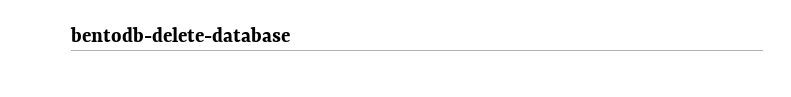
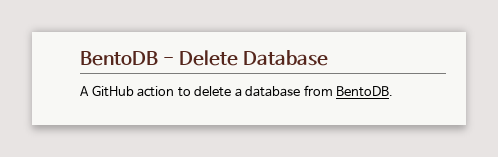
[70,27,290,42] bentodb-delete-database -> [80,50,328,66] [80,85,394,97] BentoDB - Delete Database // A GitHub action to delete a database from BentoDB.

